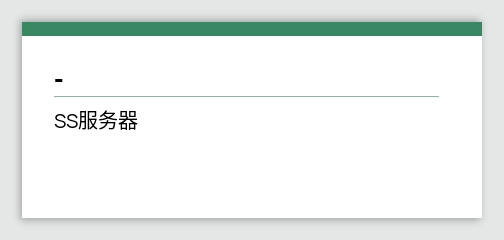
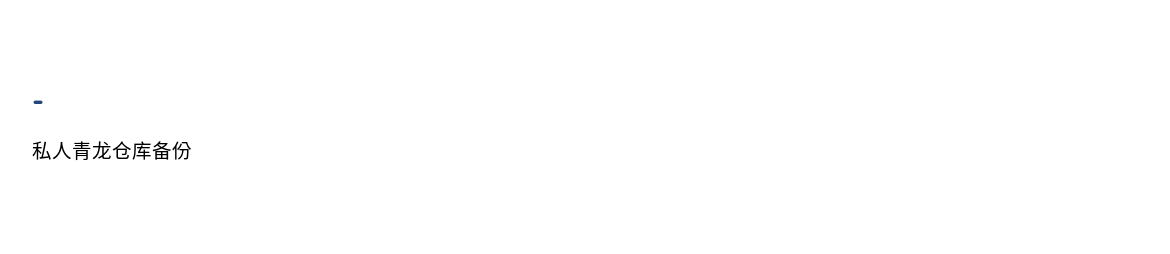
[54,110,138,130] SS服务器 -> [32,141,192,161] 私人青龙仓库备份

